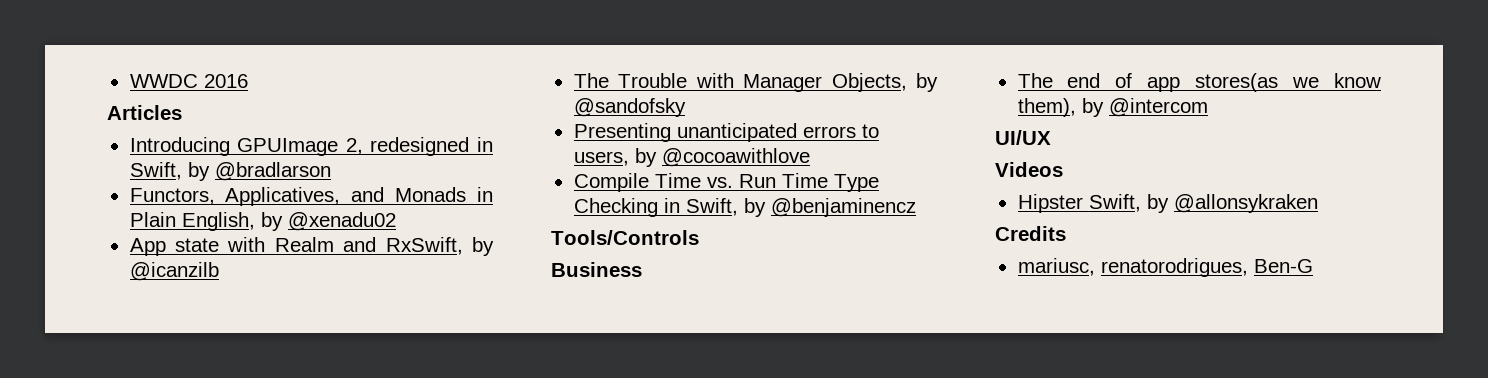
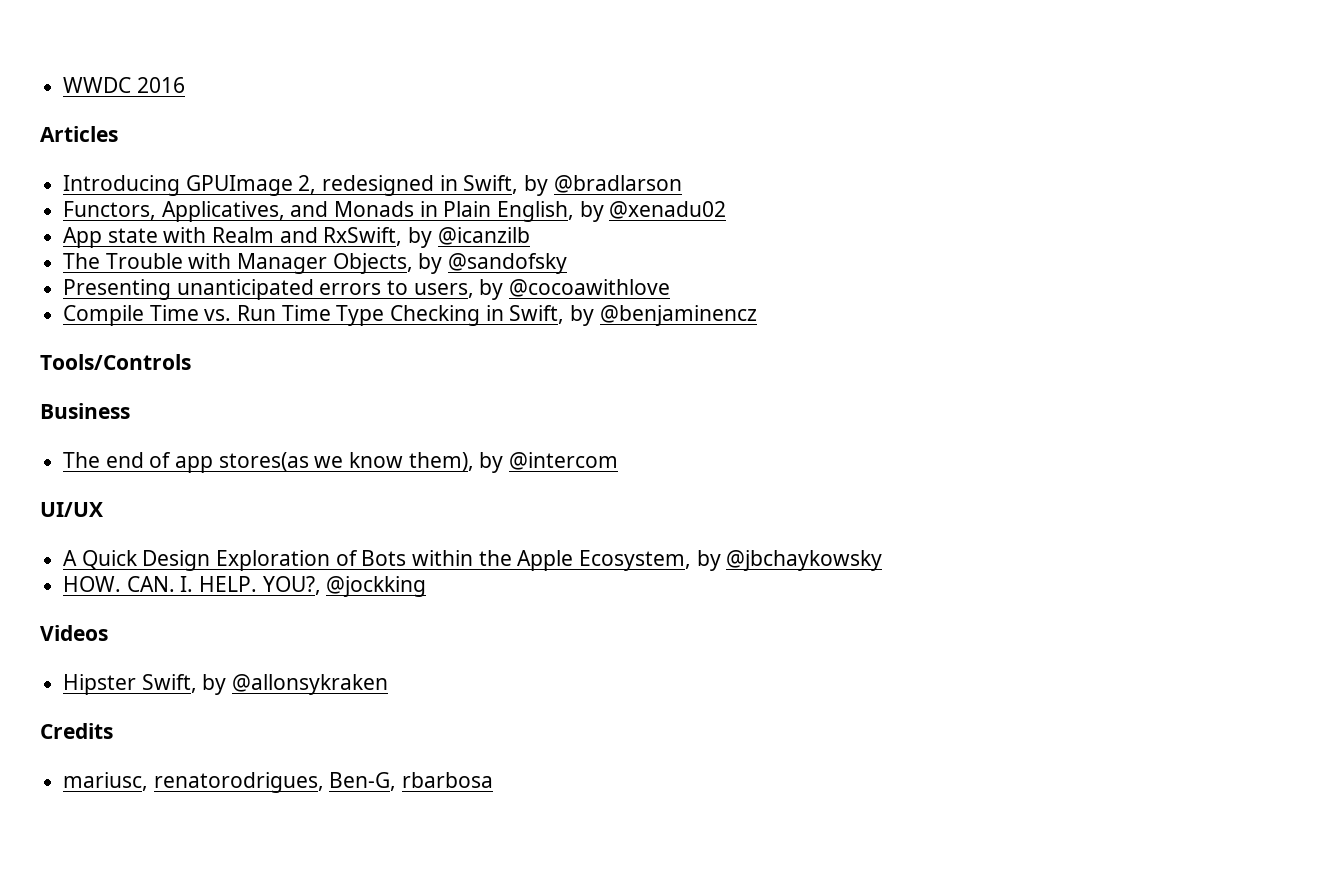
(1051, 137) none -> [63,550,883,571] [63,576,427,597] // A Quick Design Exploration of Bots within the Apple Ecosystem, by @jbchaykowsky // HOW. CAN. I. HELP. YOU?, @jockking
[1253,259,1313,273] Ben-G -> [329,772,494,791] Ben-G, rbarbosa

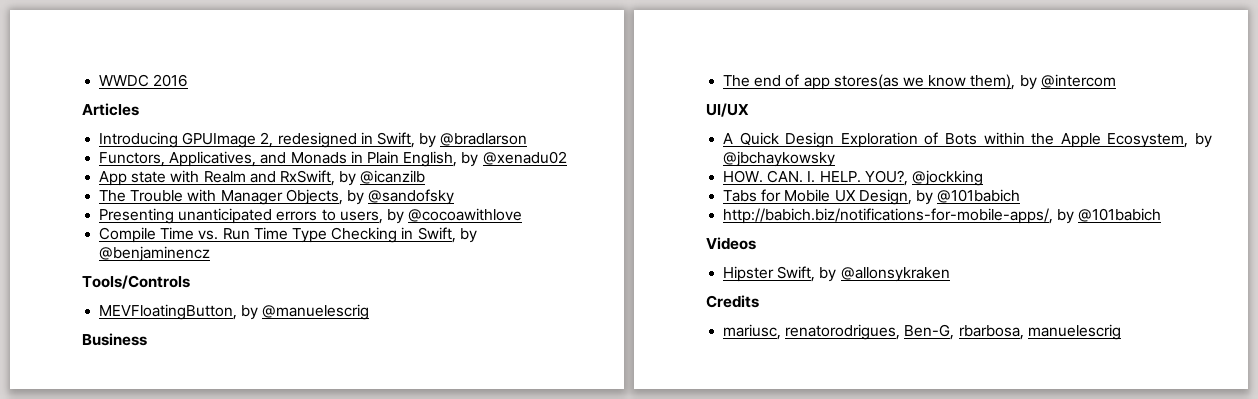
(191, 362) none -> [99,304,370,320] // MEVFloatingButton, by @manuelescrig
(427, 586) none -> [723,189,1021,205] [723,208,1162,224] // Tabs for Mobile UX Design, by @101babich // http://babich.biz/notifications-for-mobile-apps/, by @101babich
[402,772,494,788] rbarbosa -> [958,324,1121,340] rbarbosa, manuelescrig

